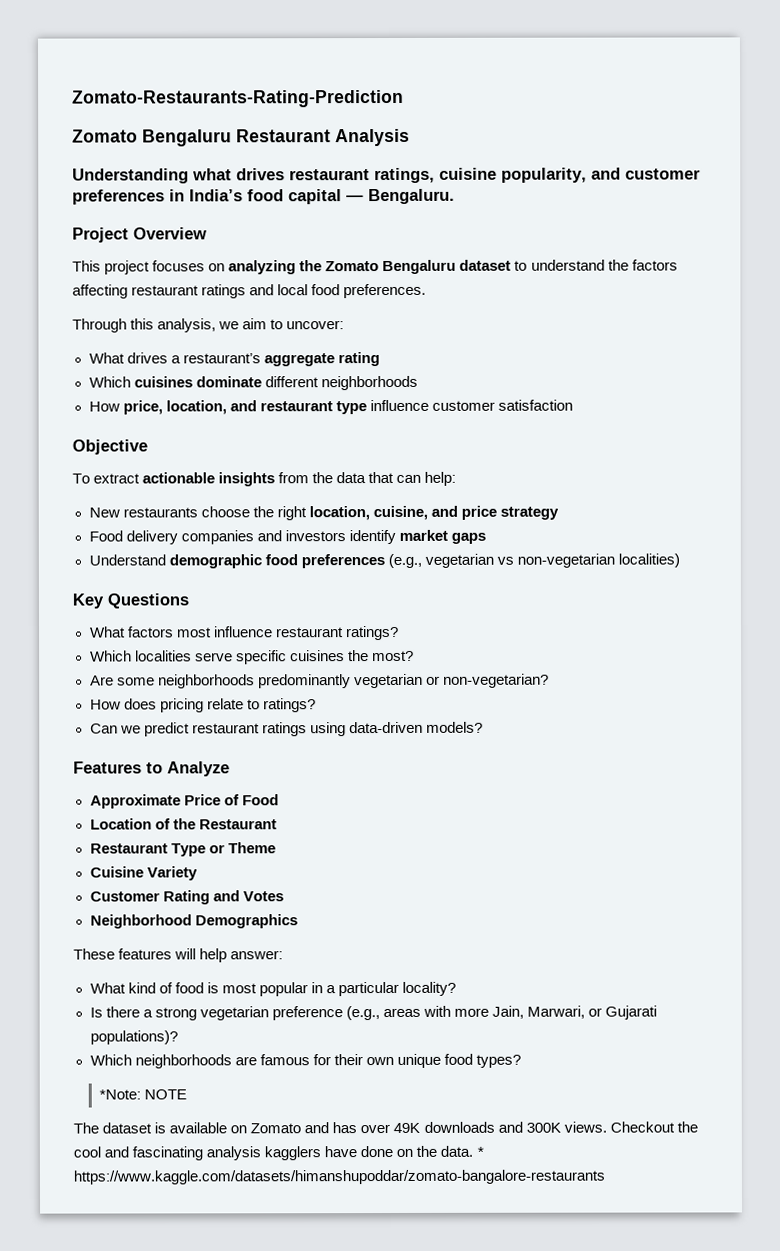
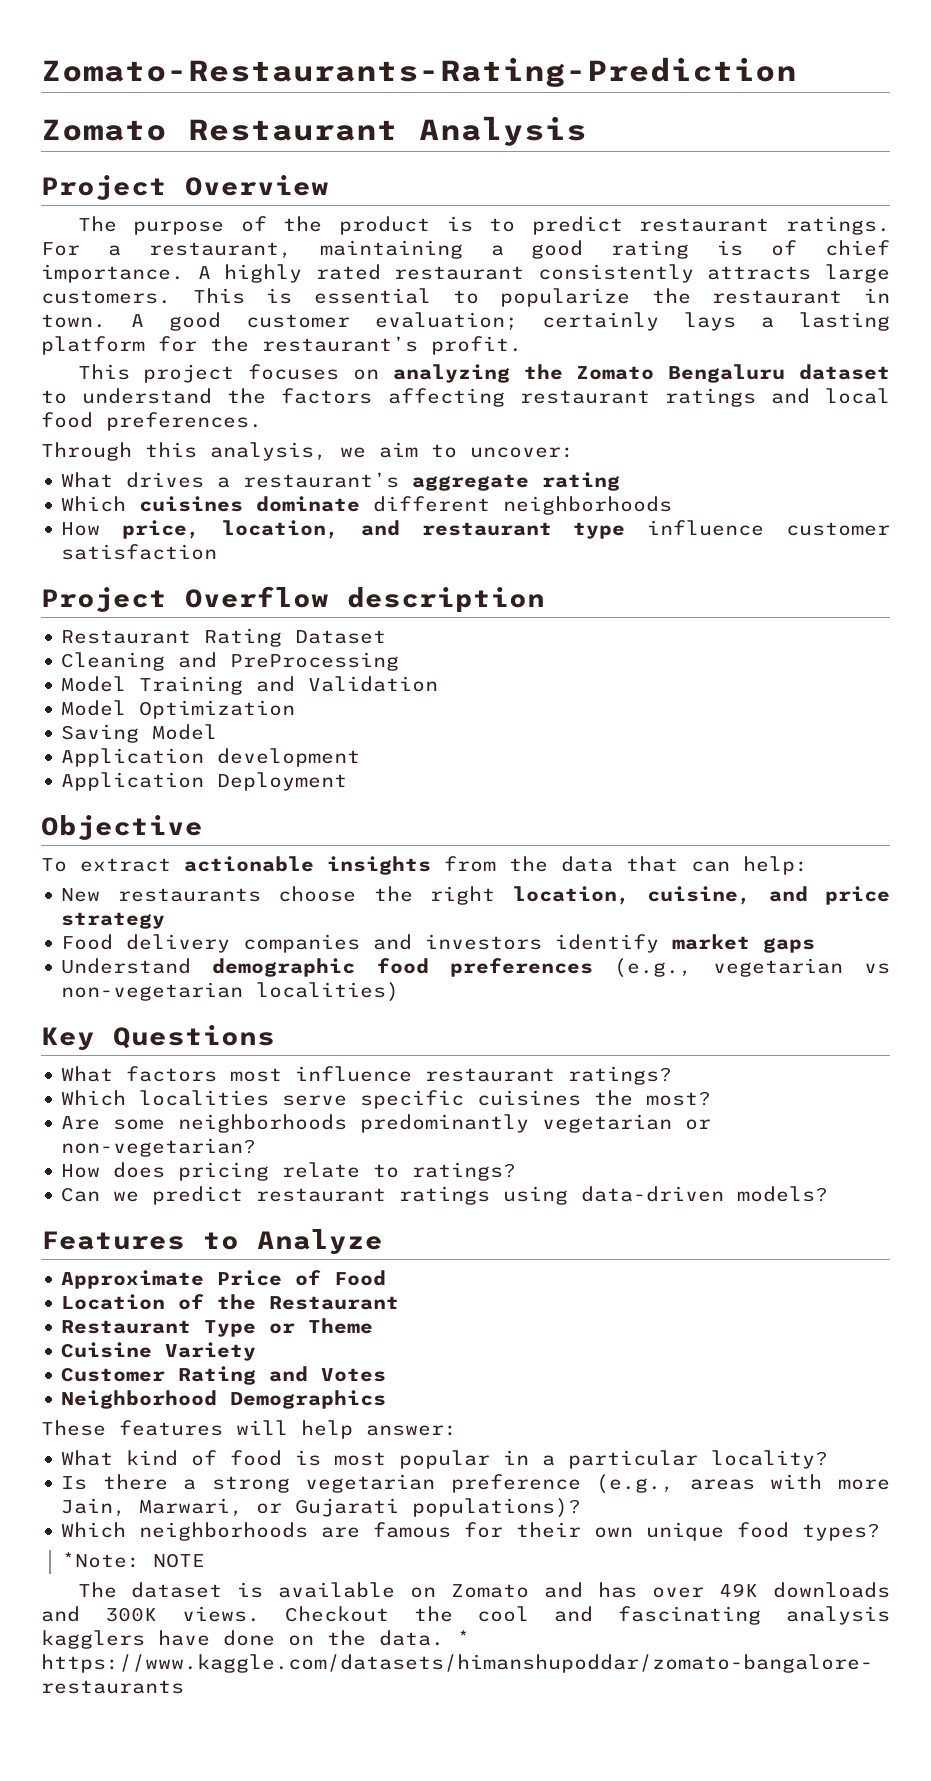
[142,129,232,147] Bengaluru -> (167, 130) none
[72,167,701,184] [72,188,455,205] [72,227,207,243] Understanding what drives restaurant ratings, cuisine popularity, and customer preferences in India’s food capital — Bengaluru. // Project Overview -> [41,175,329,200] [77,216,890,235] [41,240,891,259] [41,264,890,283] [41,288,890,307] [41,312,890,331] [41,336,522,355] Project Overview // The purpose of the product is to predict restaurant ratings. For a restaurant, maintaining a good rating is of chief importance. A highly rated restaurant consistently attracts large customers. This is essential to popularize the restaurant in town. A good customer evaluation; certainly lays a lasting platform for the restaurant’s profit.
(573, 405) none -> [41,586,545,612] [61,628,387,647] [61,652,400,671] [61,676,439,695] [61,700,296,719] [61,724,218,743] [61,748,361,767] [61,772,348,791] // Project Overflow description // Restaurant Rating Dataset // Cleaning and PreProcessing // Model Training and Validation // Model Optimization // Saving Model // Application development // Application Deployment

